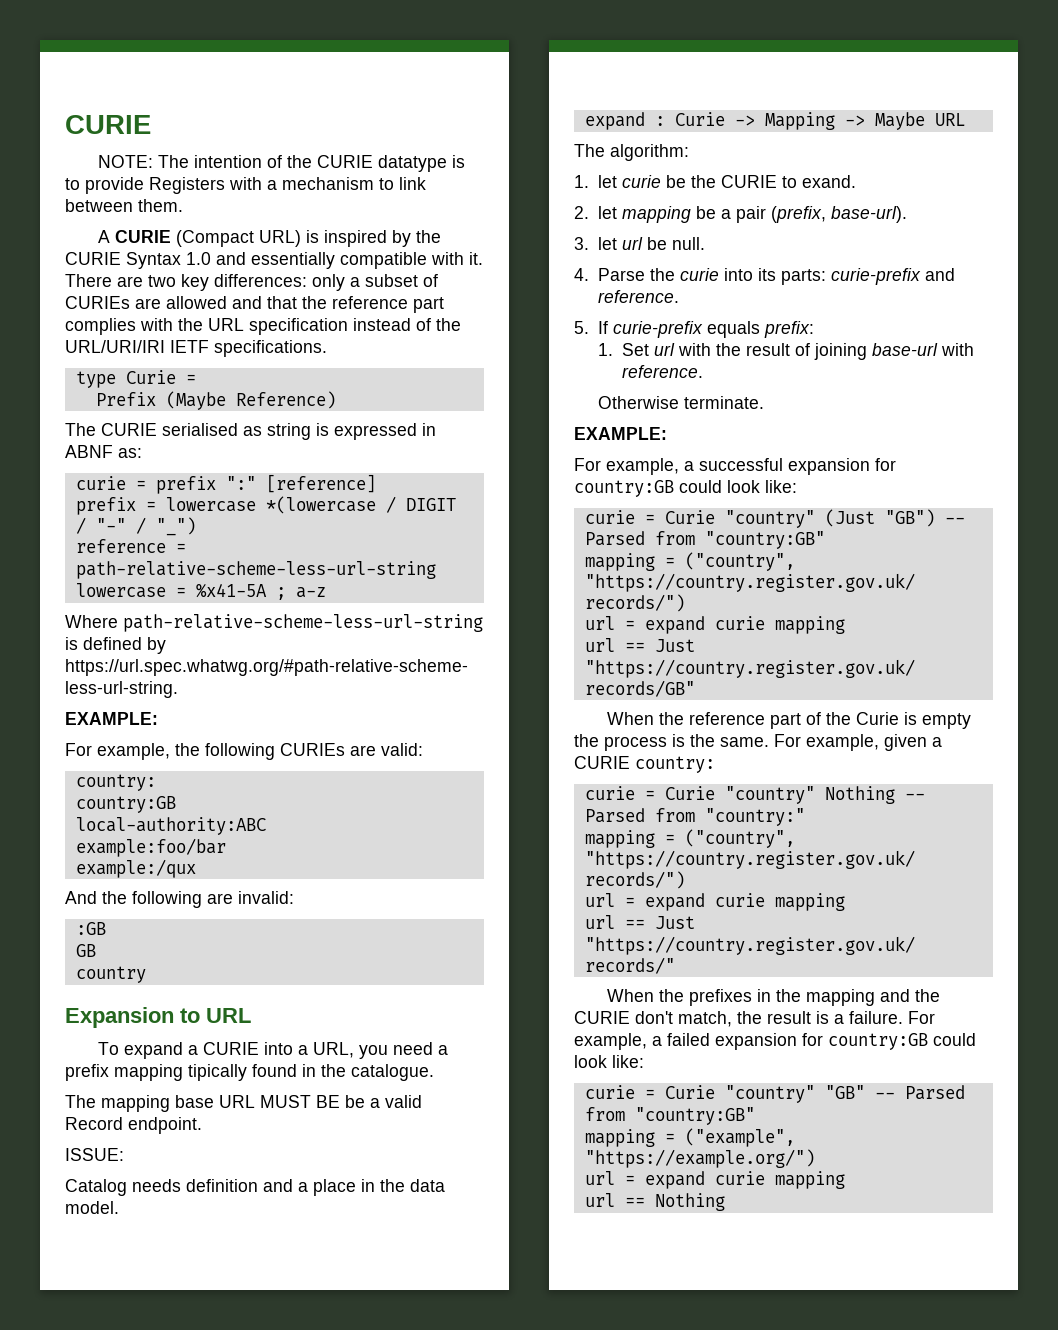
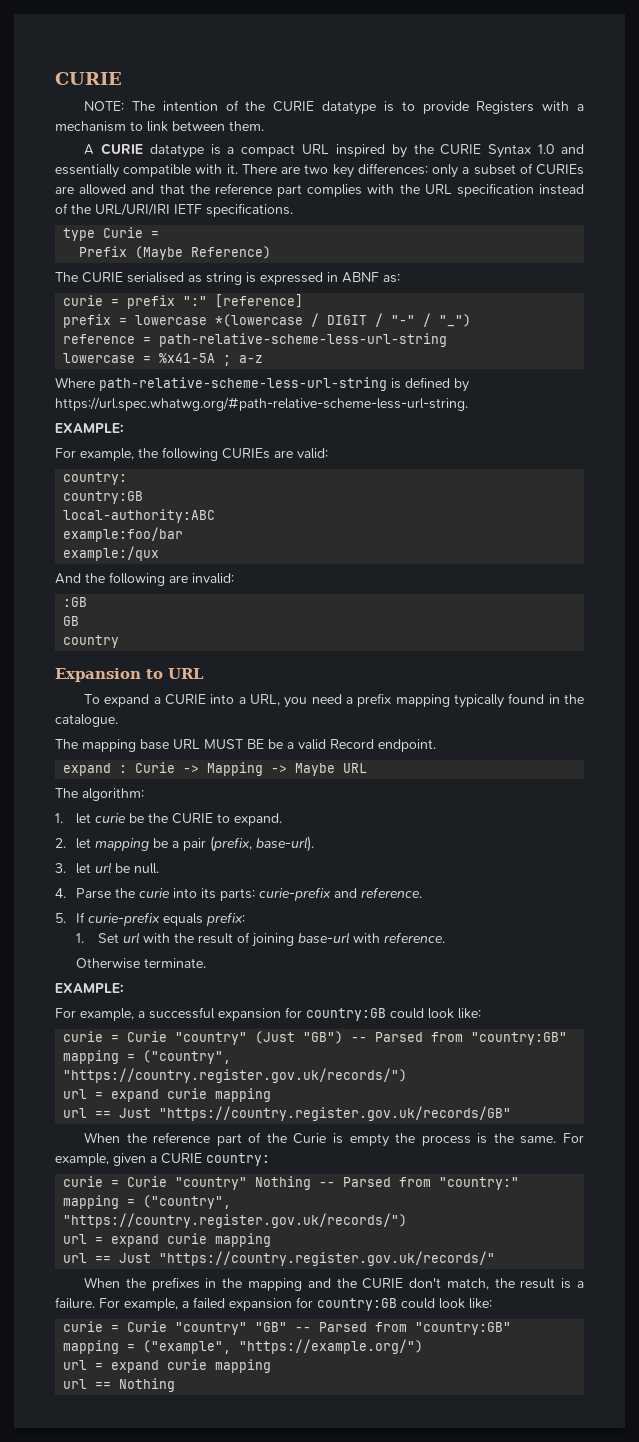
[176,230,320,247] (Compact URL) is -> [149,144,330,158] datatype is a compact URL
[188,1064,247,1081] tipically -> [454,694,505,708] typically
[65,1148,124,1161] [65,1179,445,1196] [65,1201,119,1214] // ISSUE: // Catalog needs definition and a place in the data model. -> (436, 745) none
[801,175,856,188] exand. -> [234,813,283,826] expand.

